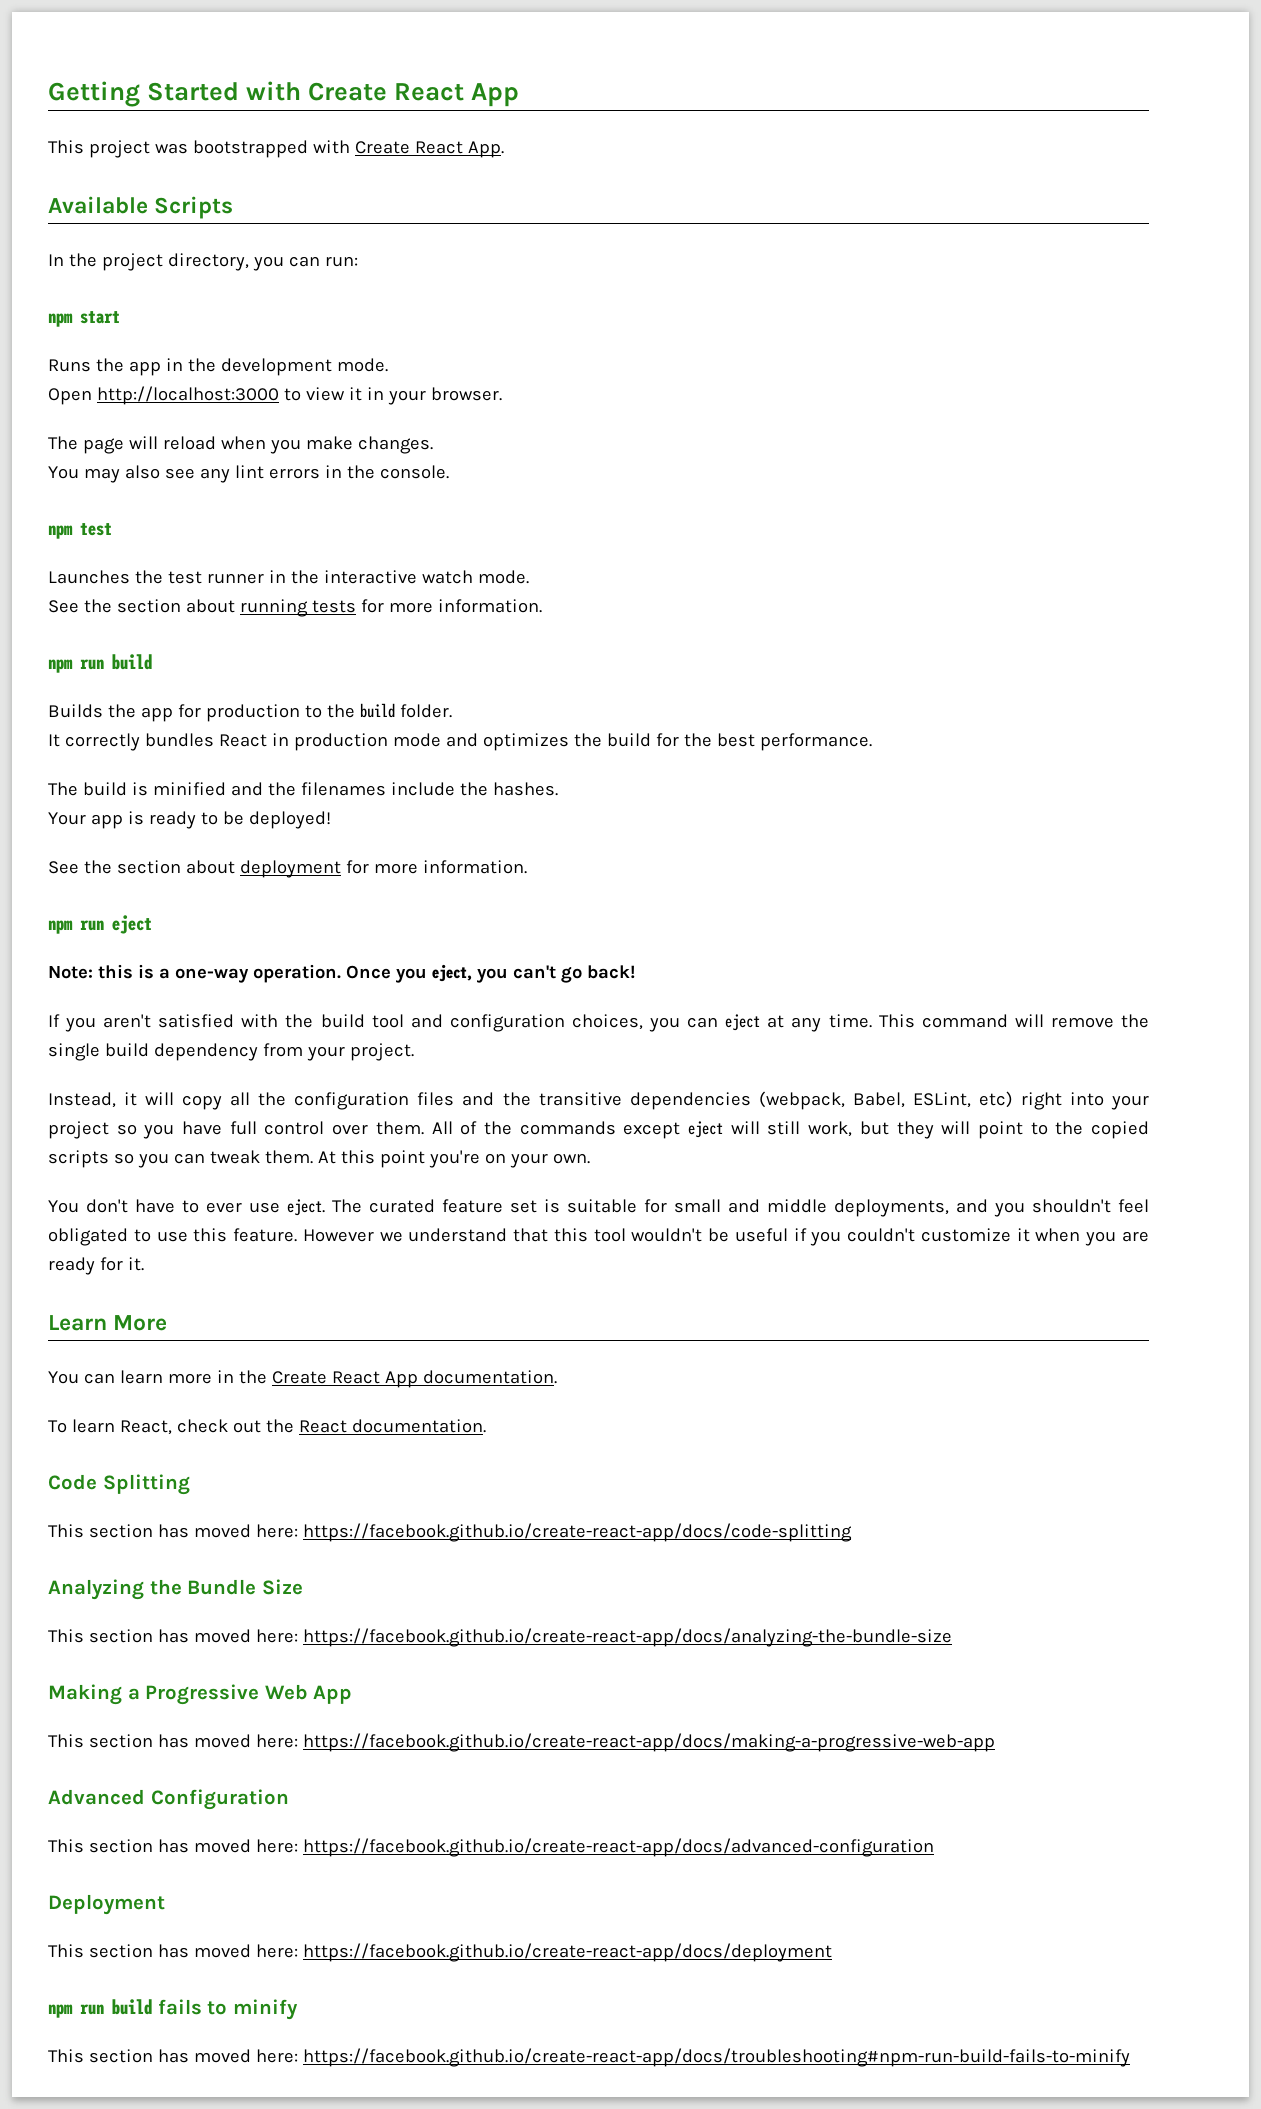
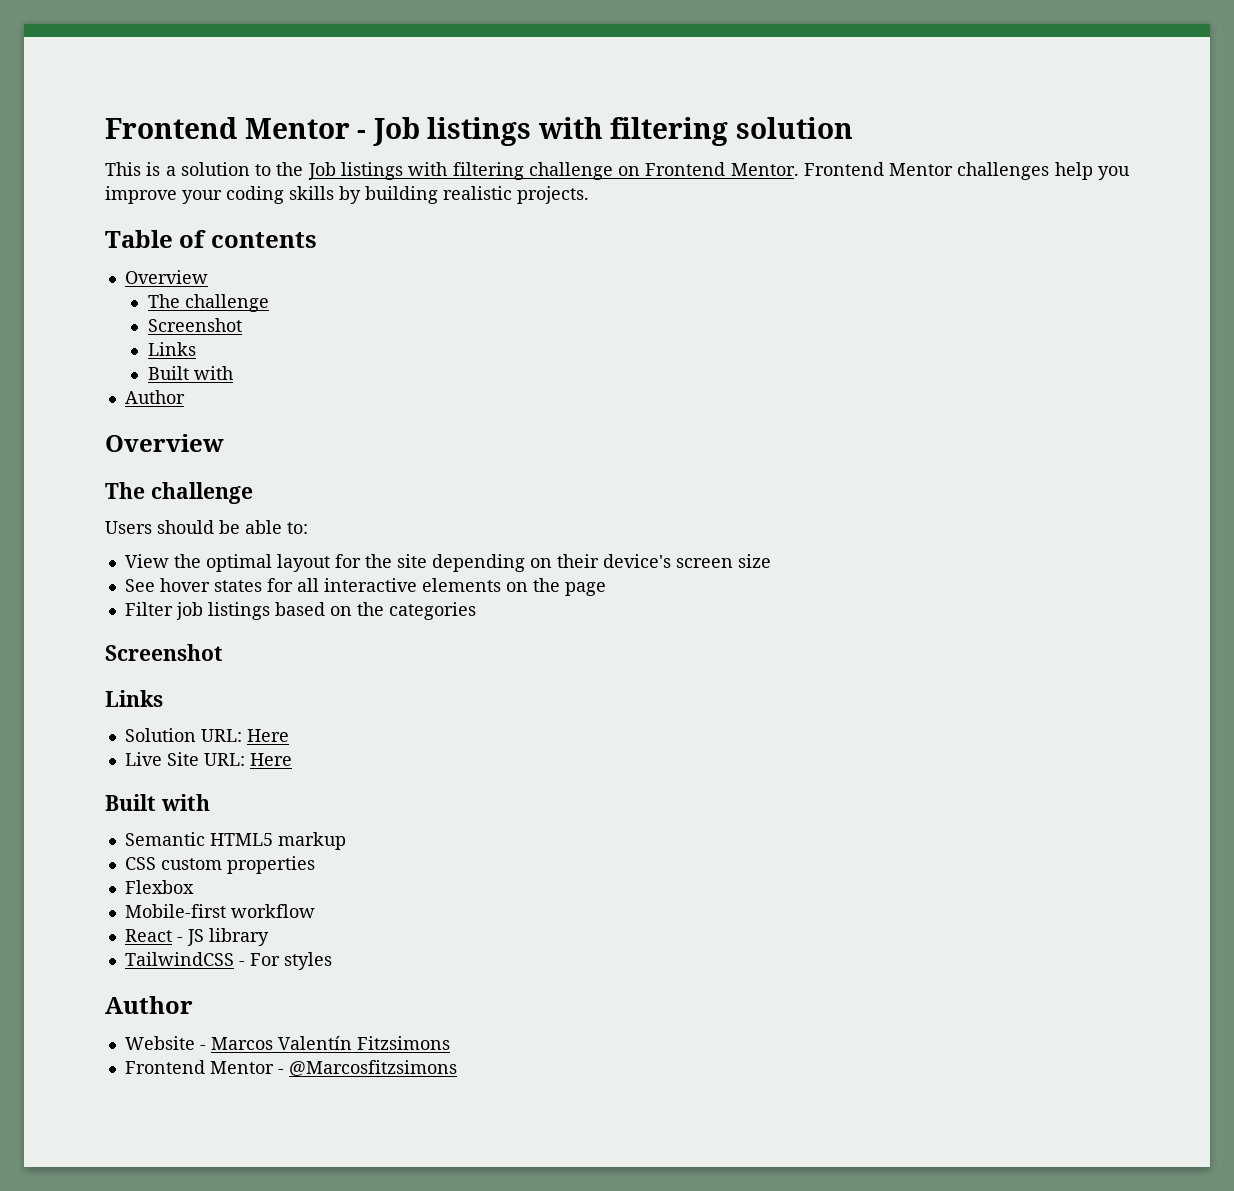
[48,81,520,107] [48,140,504,158] [48,196,234,219] [48,253,358,271] [48,311,120,327] [48,358,388,376] [48,386,502,405] [48,436,433,454] [48,465,449,483] [48,523,112,539] [48,570,529,584] [48,599,542,617] [48,654,152,673] [48,703,452,722] [48,733,872,751] [48,782,558,796] [48,811,331,829] [48,860,527,878] [48,915,152,934] [48,964,635,983] [48,1014,1149,1032] [48,1043,414,1061] [48,1091,1149,1110] [48,1121,1149,1139] [48,1150,590,1168] [48,1199,1149,1217] [48,1228,1150,1246] [48,1257,144,1275] [48,1315,168,1331] [48,1370,557,1388] [48,1419,486,1435] [48,1474,190,1495] [48,1523,852,1542] [48,1579,303,1600] [48,1628,952,1647] [48,1684,353,1705] [48,1733,995,1752] [48,1789,289,1810] [48,1838,934,1857] [48,1894,165,1915] [48,1943,832,1962] [48,1999,298,2020] [48,2048,1130,2067] Getting Started with Create React App // This project was bootstrapped with Create React App. // Available Scripts // In the project directory, you can run: // npm start // Runs the app in the development mode. // Open http://localhost:3000 to view it in your browser. // The page will reload when you make changes. // You may also see any lint errors in the console. // npm test // Launches the test runner in the interactive watch mode. // See the section about running tests for more information. // npm run build // Builds the app for production to the build folder. // It correctly bundles React in production mode and optimizes the build for the best performance. // The build is minified and the filenames include the hashes. // Your app is ready to be deployed! // See the section about deployment for more information. // npm run eject // Note: this is a one-way operation. Once you eject, you can't go back! // If you aren't satisfied with the build tool and configuration choices, you can eject at any time. This command will remove the single build dependency from your project. // Instead, it will copy all the configuration files and the transitive dependencies (webpack, Babel, ESLint, etc) right into your project so you have full control over them. All of the commands except eject will still work, but they will point to the copied scripts so you can tweak them. At this point you're on your own. // You don't have to ever use eject. The curated feature set is suitable for small and middle deployments, and you shouldn't feel obligated to use this feature. However we understand that this tool wouldn't be useful if you couldn't customize it when you are ready for it. // Learn More // You can learn more in the Create React App documentation. // To learn React, check out the React documentation. // Code Splitting // This section has moved here: https://facebook.github.io/create-react-app/docs/code-splitting // Analyzing the Bundle Size // This section has moved here: https://facebook.github.io/create-react-app/docs/analyzing-the-bundle-size // Making a Progressive Web App // This section has moved here: https://facebook.github.io/create-react-app/docs/making-a-progressive-web-app // Advanced Configuration // This section has moved here: https://facebook.github.io/create-react-app/docs/advanced-configuration // Deployment // This section has moved here: https://facebook.github.io/create-react-app/docs/deployment // npm run build fails to minify // This section has moved here: https://facebook.github.io/create-react-app/docs/troubleshooting#npm-run-build-fails-to-minify -> [105,117,853,146] [105,162,1131,180] [105,186,589,204] [105,230,317,248] [124,270,208,284] [147,294,269,312] [147,318,242,332] [147,342,196,356] [147,366,233,380] [124,390,185,404] [105,434,224,452] [105,482,253,504] [105,520,308,534] [124,554,771,572] [124,578,606,596] [124,602,476,620] [105,644,223,661] [105,690,163,707] [124,728,289,742] [124,752,292,766] [105,794,210,811] [124,832,346,850] [124,856,315,874] [124,880,194,894] [124,904,315,918] [124,928,269,946] [124,952,332,970] [105,996,193,1014] [124,1036,450,1050] [124,1060,457,1076] Frontend Mentor - Job listings with filtering solution // This is a solution to the Job listings with filtering challenge on Frontend Mentor. Frontend Mentor challenges help you improve your coding skills by building realistic projects. // Table of contents // Overview // The challenge // Screenshot // Links // Built with // Author // Overview // The challenge // Users should be able to: // View the optimal layout for the site depending on their device's screen size // See hover states for all interactive elements on the page // Filter job listings based on the categories // Screenshot // Links // Solution URL: Here // Live Site URL: Here // Built with // Semantic HTML5 markup // CSS custom properties // Flexbox // Mobile-first workflow // React - JS library // TailwindCSS - For styles // Author // Website - Marcos Valentín Fitzsimons // Frontend Mentor - @Marcosfitzsimons

